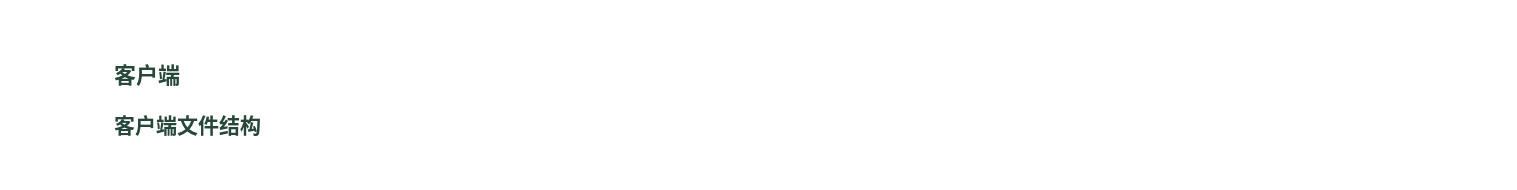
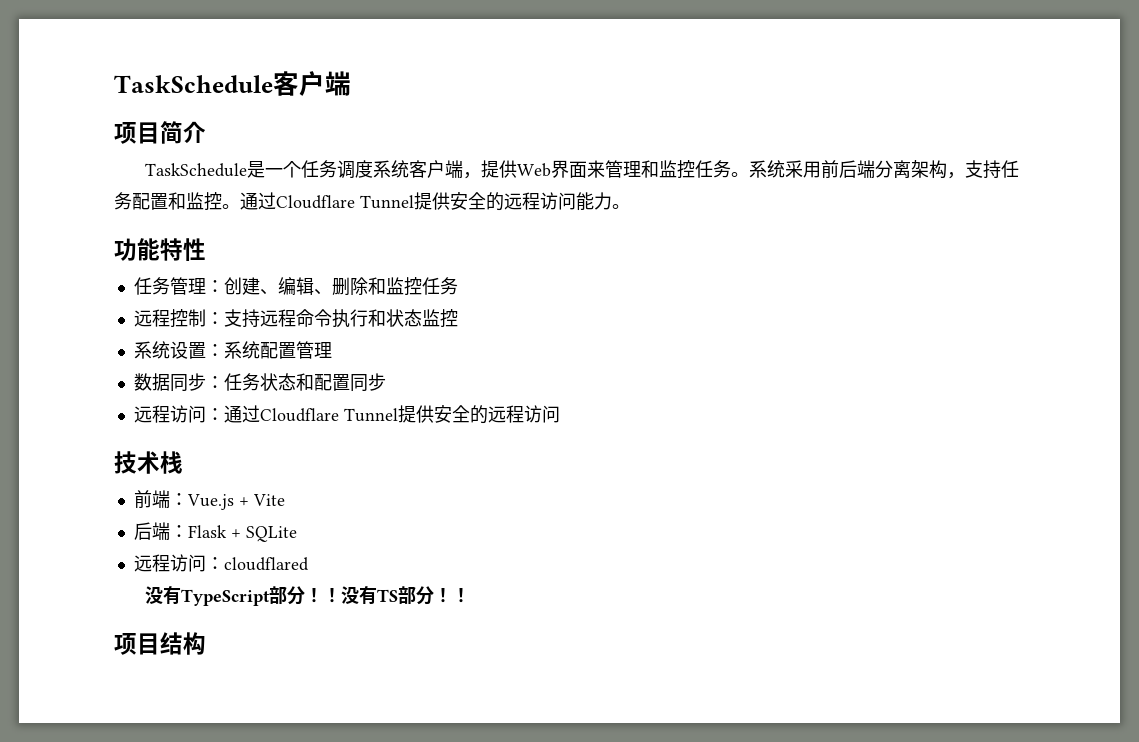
(114, 75) none -> [114,75,273,93] TaskSchedule
[114,115,219,137] 客户端文件 -> [114,121,206,144] [145,160,1020,179] [114,192,630,211] [114,238,206,261] [133,277,458,296] [133,309,458,328] [133,341,332,359] [133,373,386,392] [133,405,560,424] [114,451,183,474] [133,490,285,510] [133,522,297,542] [133,554,309,572] [145,586,471,606] [114,633,160,655] 项目简介 // TaskSchedule是一个任务调度系统客户端，提供Web界面来管理和监控任务。系统采用前后端分离架构，支持任务配置和监控。通过Cloudflare Tunnel提供安全的远程访问能力。 // 功能特性 // 任务管理：创建、编辑、删除和监控任务 // 远程控制：支持远程命令执行和状态监控 // 系统设置：系统配置管理 // 数据同步：任务状态和配置同步 // 远程访问：通过Cloudflare Tunnel提供安全的远程访问 // 技术栈 // 前端：Vue.js + Vite // 后端：Flask + SQLite // 远程访问：cloudflared // 没有TypeScript部分！！没有TS部分！！ // 项目

